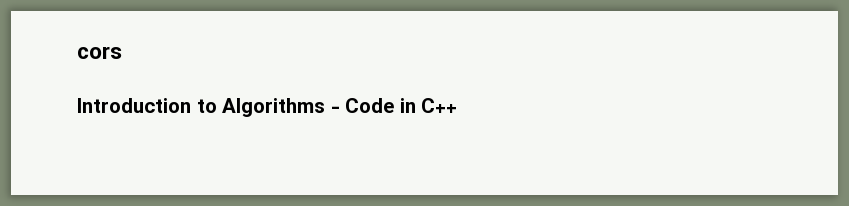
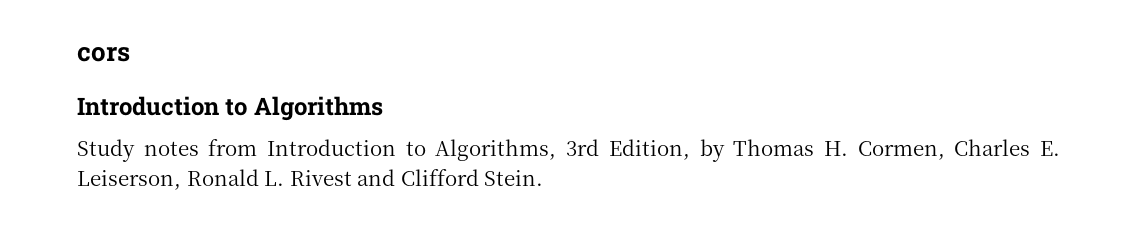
[330,98,458,113] - Code in C++ -> [77,139,1061,162] [77,169,544,190] // Study notes from Introduction to Algorithms, 3rd Edition, by Thomas H. Cormen, Charles E. Leiserson, Ronald L. Rivest and Clifford Stein.

